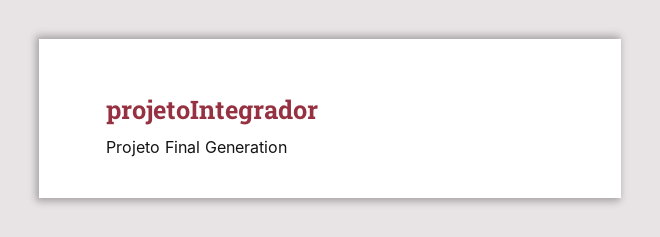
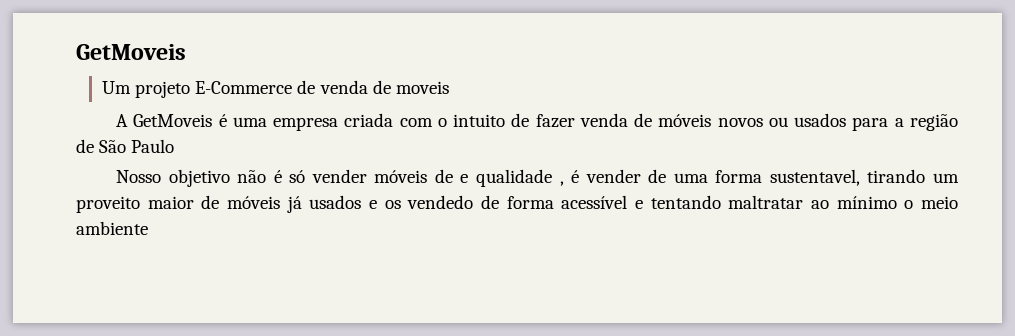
[106,99,318,125] [106,140,287,157] projetoIntegrador // Projeto Final Generation -> [76,44,186,60] [102,80,449,98] [116,113,958,131] [76,139,175,153] [116,169,960,187] [76,195,958,213] [76,221,148,235] GetMoveis // Um projeto E-Commerce de venda de moveis // A GetMoveis é uma empresa criada com o intuito de fazer venda de móveis novos ou usados para a região de São Paulo // Nosso objetivo não é só vender móveis de e qualidade , é vender de uma forma sustentavel, tirando um proveito maior de móveis já usados e os vendedo de forma acessível e tentando maltratar ao mínimo o meio ambiente

